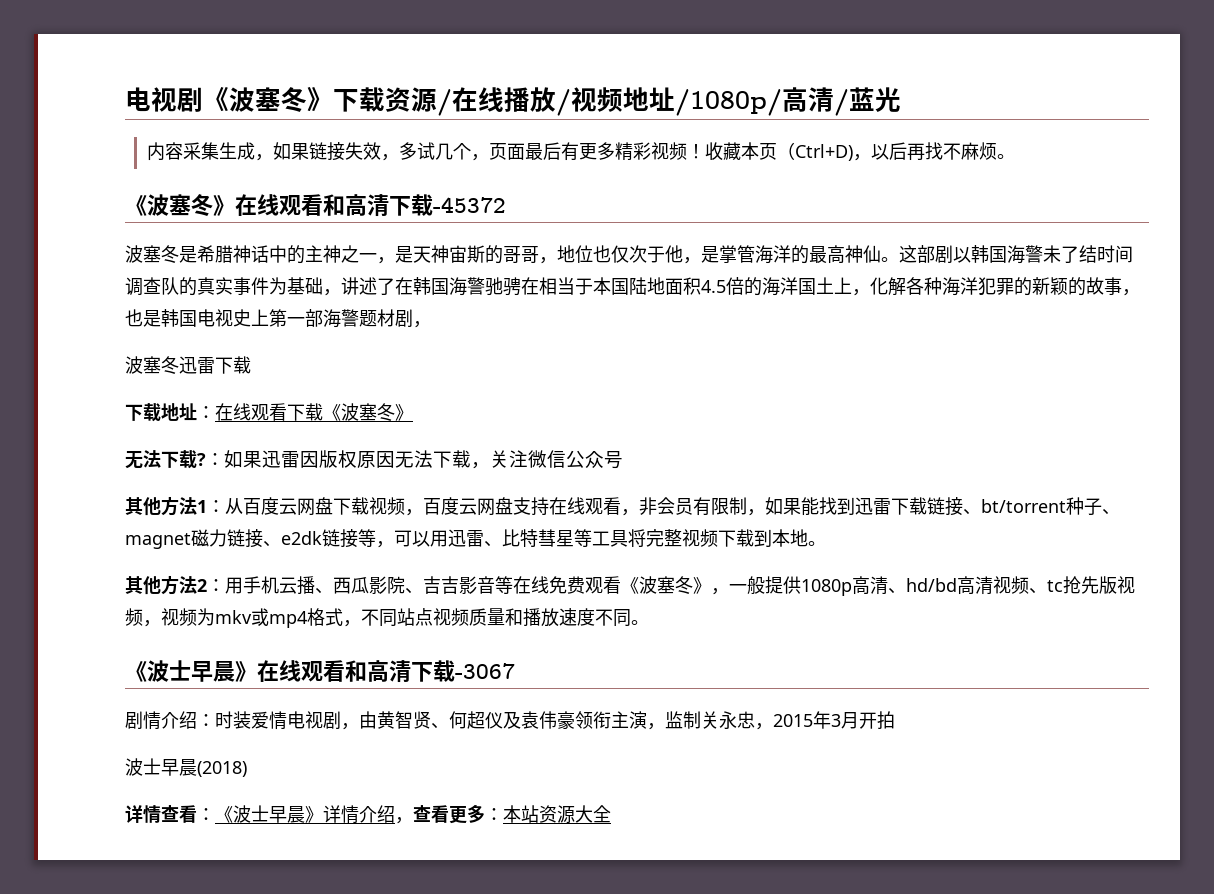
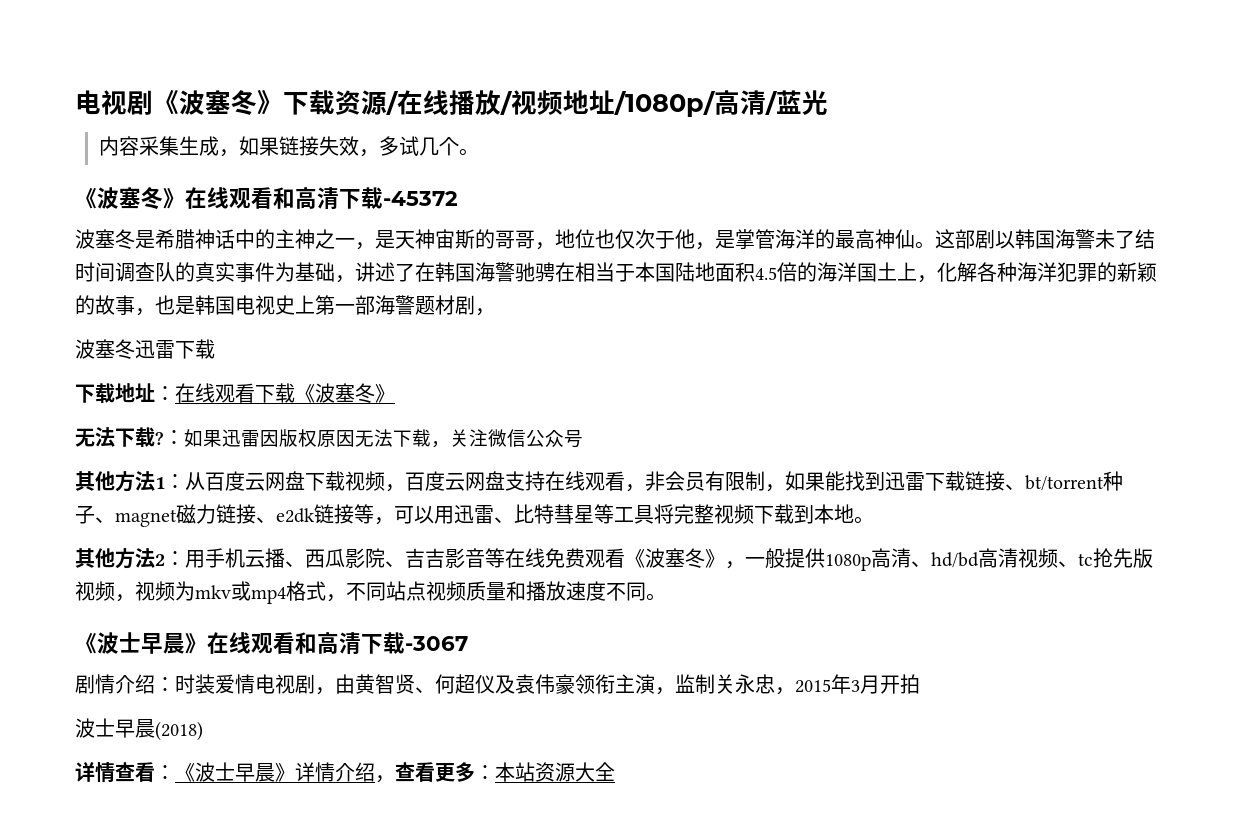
[471,142,998,161] ，页面最后有更多精彩视频！收藏本页（Ctrl+D)，以后再找不麻烦 -> (459, 146) none

